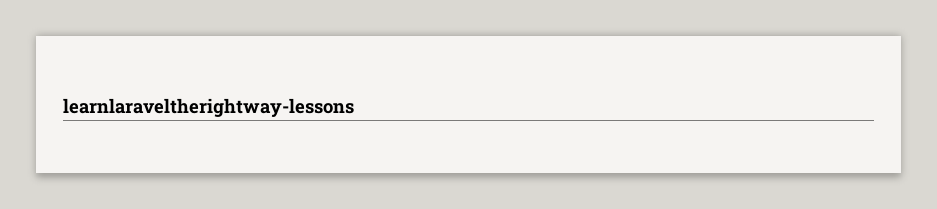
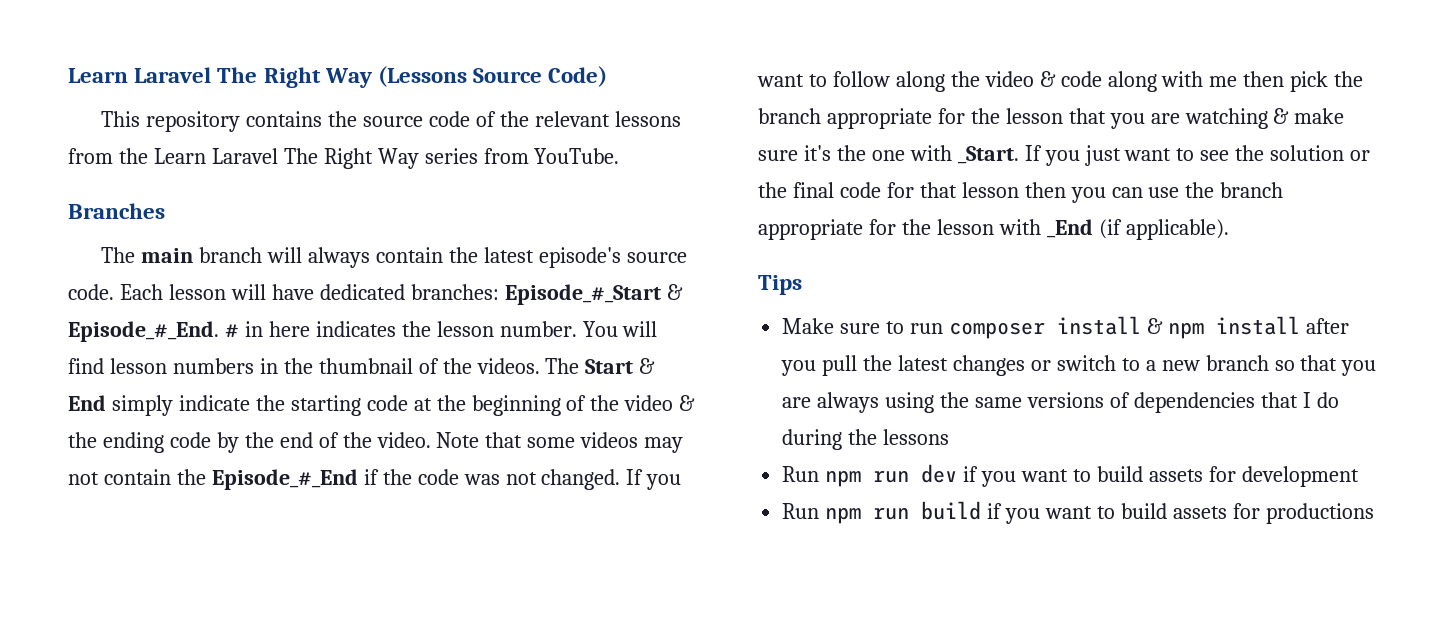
[63,98,354,117] learnlaraveltherightway-lessons -> [68,66,608,88] [101,111,681,132] [68,148,620,169] [68,203,165,219] [101,247,687,268] [68,284,683,305] [68,321,658,342] [68,358,656,374] [68,395,696,416] [68,432,684,453] [68,469,682,490] [757,71,1364,92] [758,108,1345,129] [758,145,1371,166] [758,182,1284,203] [758,219,1229,240] [758,275,802,295] [782,316,1349,339] [781,355,1377,376] [782,392,1339,413] [782,429,950,450] [782,464,1359,487] [782,501,1374,524] Learn Laravel The Right Way (Lessons Source Code) // This repository contains the source code of the relevant lessons from the Learn Laravel The Right Way series from YouTube. // Branches // The main branch will always contain the latest episode's source code. Each lesson will have dedicated branches: Episode_#_Start & Episode_#_End. # in here indicates the lesson number. You will find lesson numbers in the thumbnail of the videos. The Start & End simply indicate the starting code at the beginning of the video & the ending code by the end of the video. Note that some videos may not contain the Episode_#_End if the code was not changed. If you want to follow along the video & code along with me then pick the branch appropriate for the lesson that you are watching & make sure it's the one with _Start. If you just want to see the solution or the final code for that lesson then you can use the branch appropriate for the lesson with _End (if applicable). // Tips // Make sure to run composer install & npm install after you pull the latest changes or switch to a new branch so that you are always using the same versions of dependencies that I do during the lessons // Run npm run dev if you want to build assets for development // Run npm run build if you want to build assets for productions

